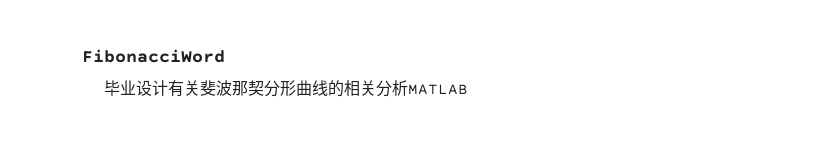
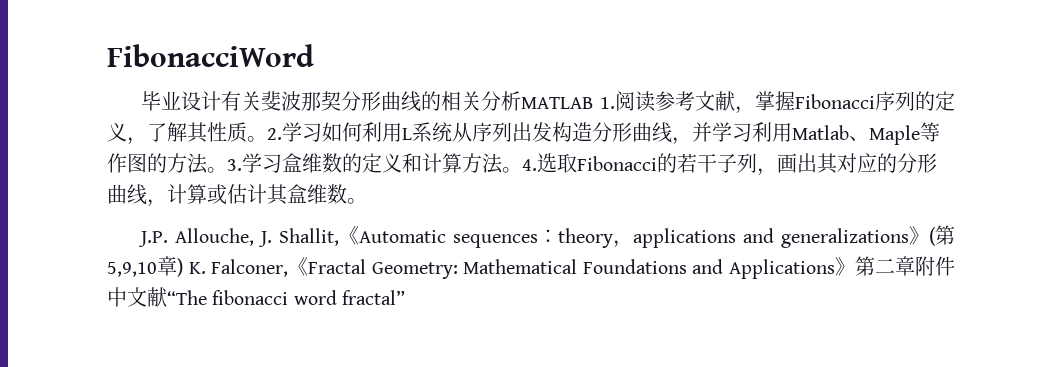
(469, 89) none -> [600,91,955,114] [107,122,940,145] [107,153,937,176] [107,184,367,207] [137,225,955,248] [107,256,955,279] [107,287,406,307] 1.阅读参考文献，掌握Fibonacci序列的定义，了解其性质。2.学习如何利用L系统从序列出发构造分形曲线，并学习利用Matlab、Maple等作图的方法。3.学习盒维数的定义和计算方法。4.选取Fibonacci的若干子列，画出其对应的分形曲线，计算或估计其盒维数。 // J.P. Allouche, J. Shallit,《Automatic sequences：theory，applications and generalizations》(第5,9,10章) K. Falconer,《Fractal Geometry: Mathematical Foundations and Applications》第二章附件中文献“The fibonacci word fractal”

